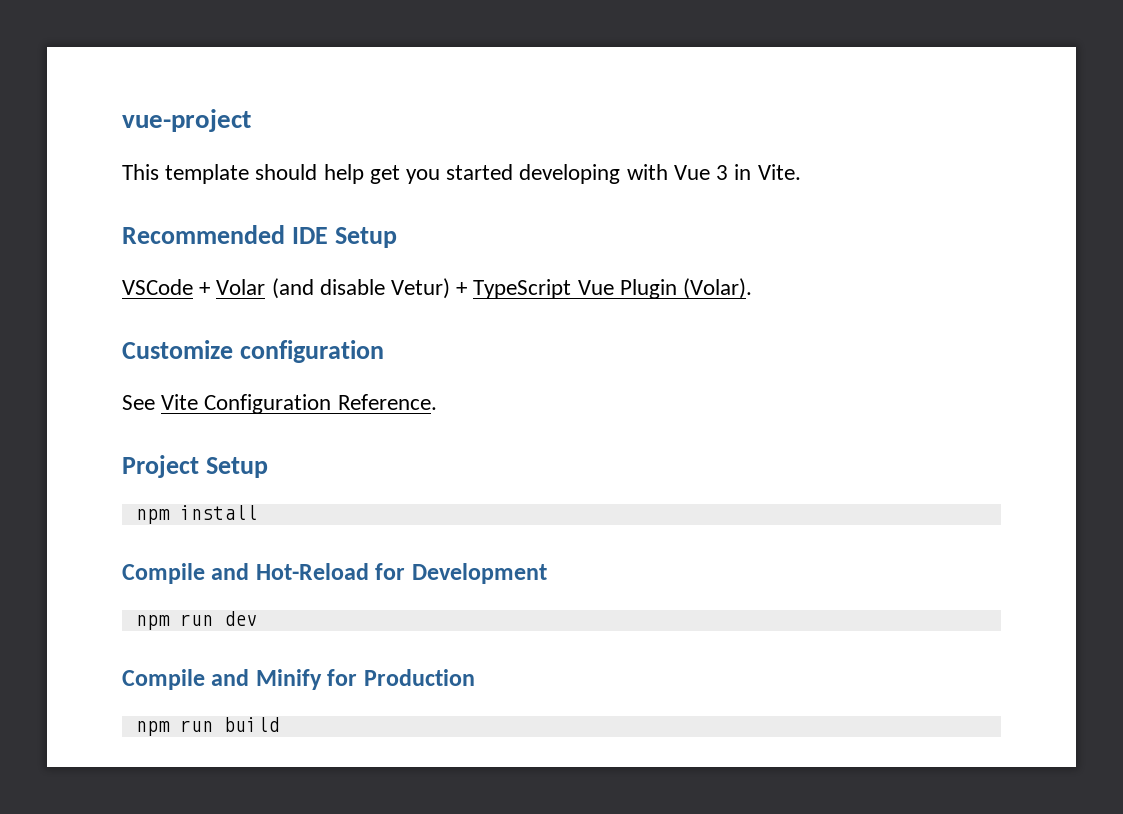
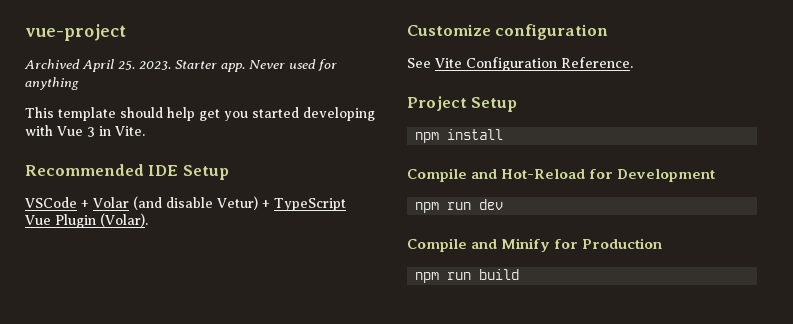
(251, 120) none -> [24,59,337,72] [25,77,79,90] // Archived April 25. 2023. Starter app. Never used for anything

